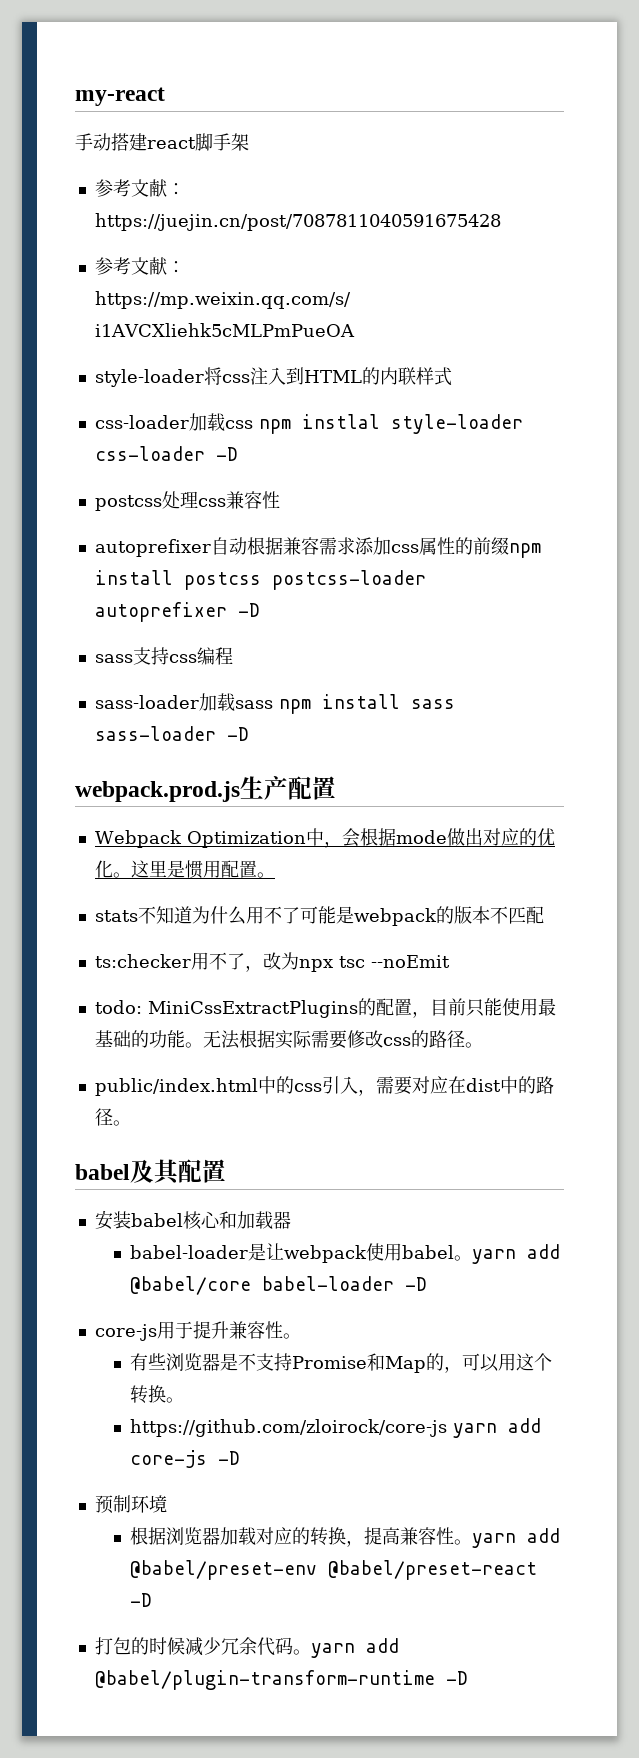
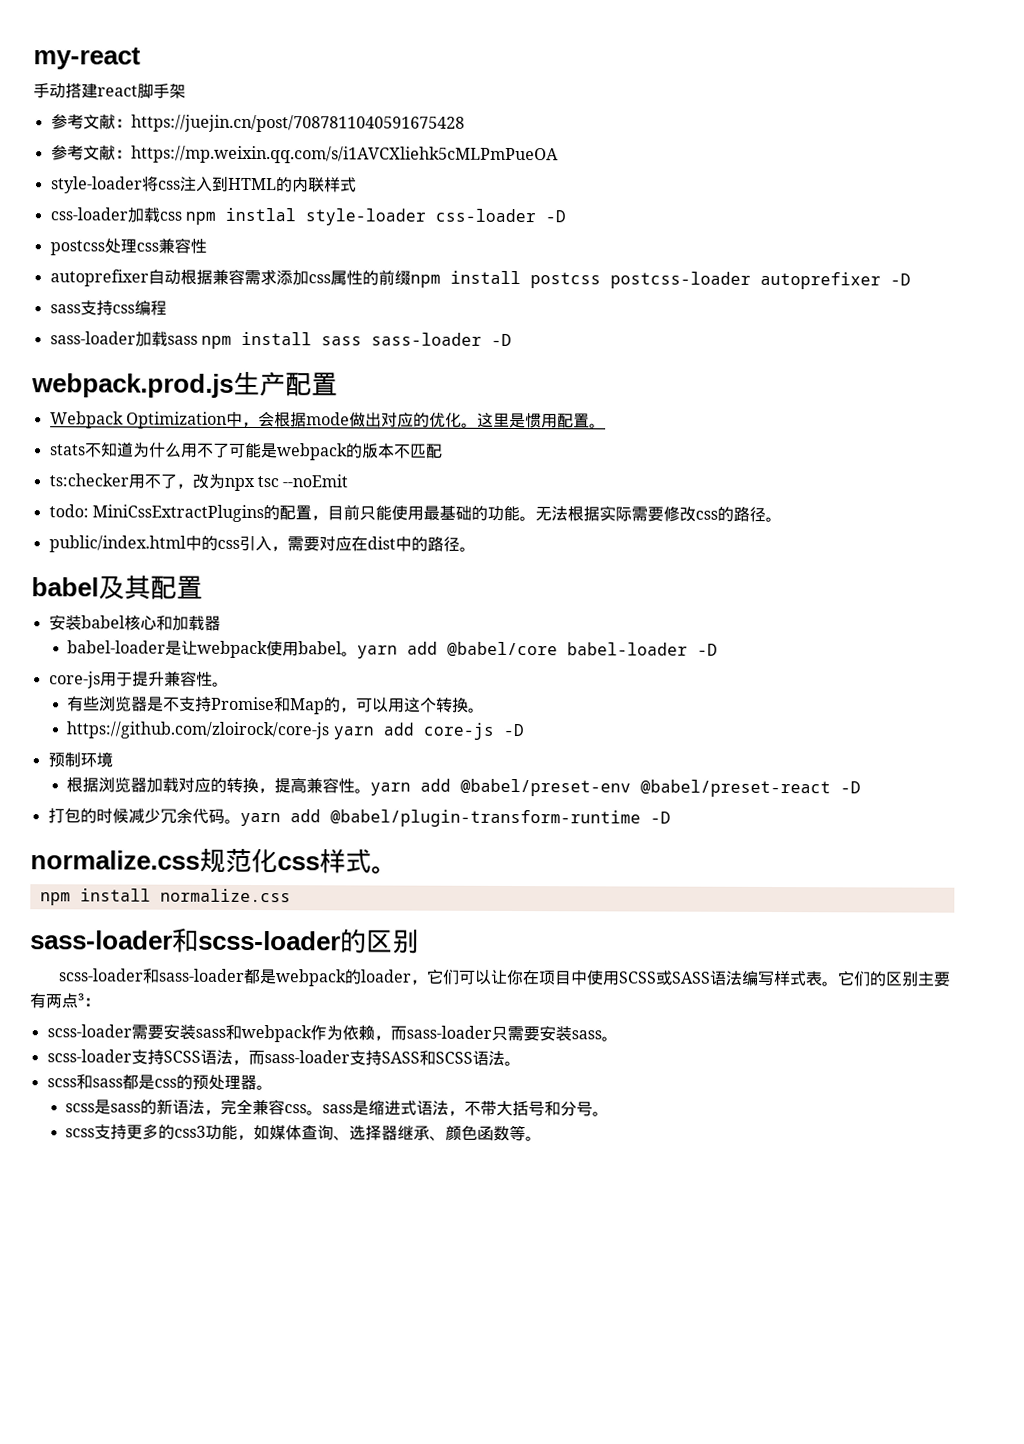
(468, 1678) none -> [30,847,398,874] [39,888,291,906] [30,927,419,954] [59,968,952,987] [29,993,100,1009] [46,1023,618,1043] [46,1049,521,1067] [46,1074,273,1091] [65,1098,610,1117] [65,1123,543,1142] // normalize.css规范化css样式。 // npm install normalize.css // sass-loader和scss-loader的区别 // scss-loader和sass-loader都是webpack的loader，它们可以让你在项目中使用SCSS或SASS语法编写样式表。它们的区别主要有两点³： // scss-loader需要安装sass和webpack作为依赖，而sass-loader只需要安装sass。 // scss-loader支持SCSS语法，而sass-loader支持SASS和SCSS语法。 // scss和sass都是css的预处理器。 // scss是sass的新语法，完全兼容css。sass是缩进式语法，不带大括号和分号。 // scss支持更多的css3功能，如媒体查询、选择器继承、颜色函数等。

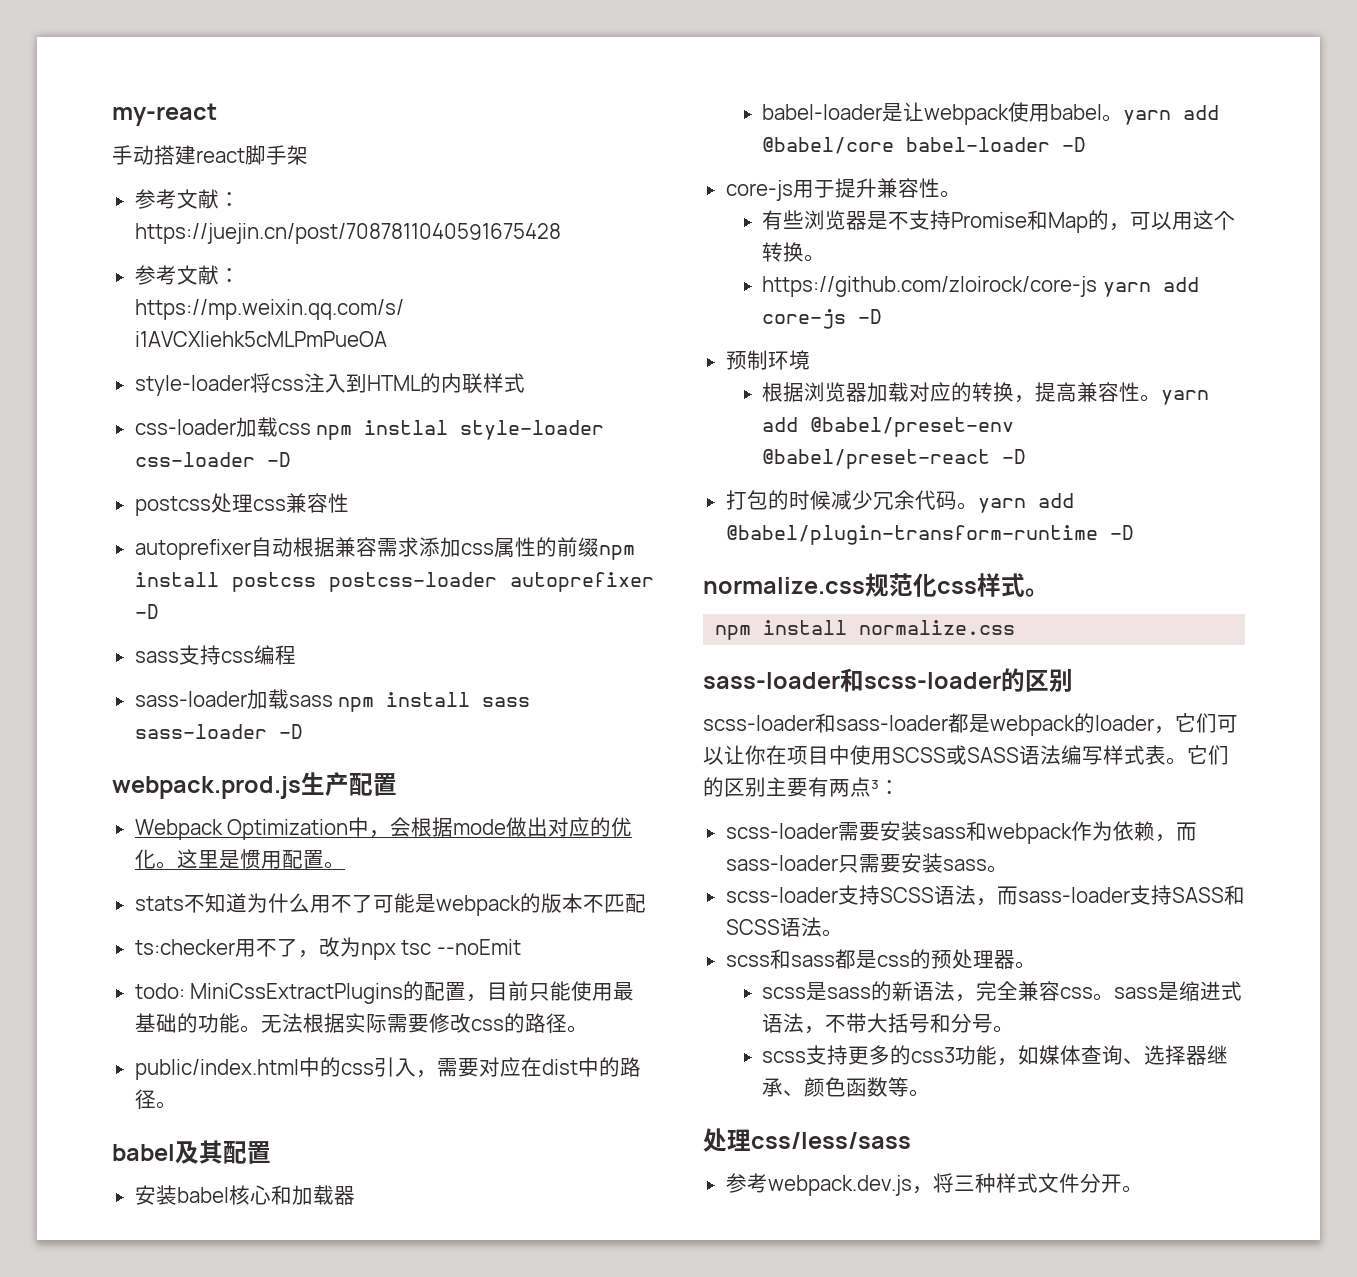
(543, 1139) none -> [703,1128,911,1152] [725,1173,1143,1196] // 处理css/less/sass // 参考webpack.dev.js，将三种样式文件分开。

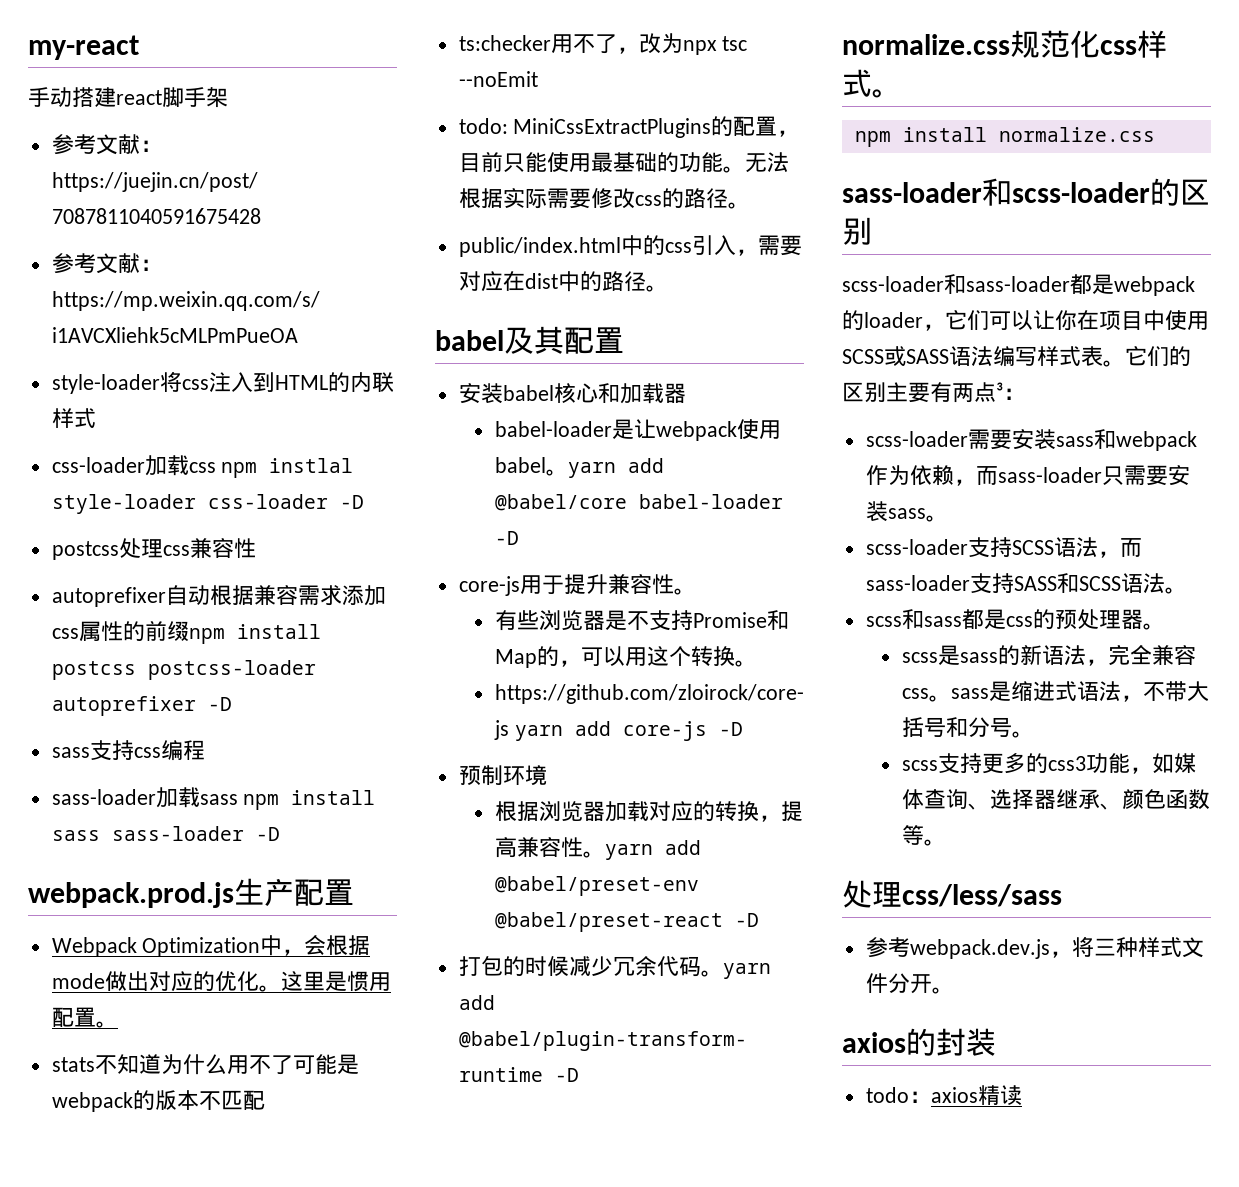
(1143, 1189) none -> [842,1028,996,1056] [865,1085,1022,1106] // axios的封装 // todo：axios精读

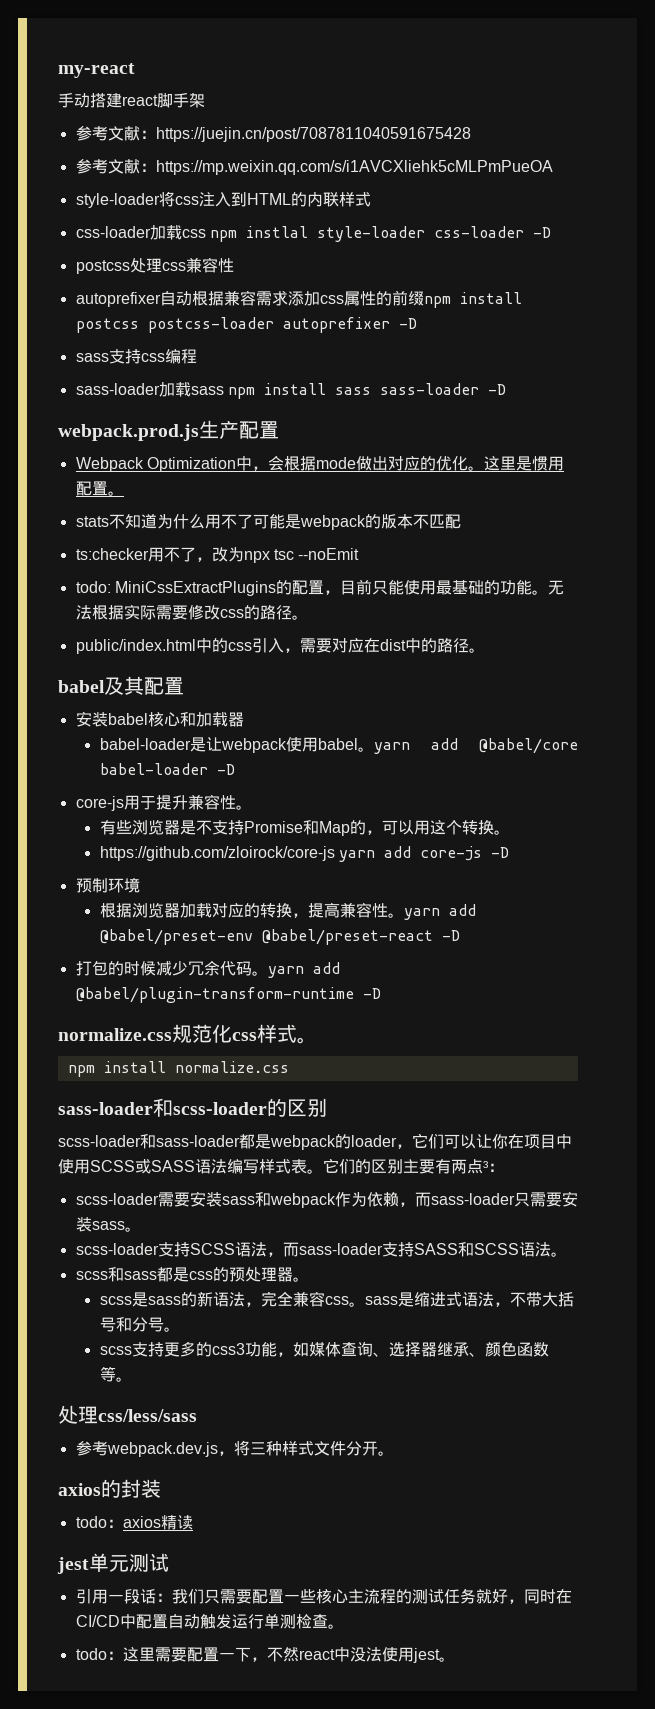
(1022, 1095) none -> [57,1553,169,1574] [75,1588,572,1604] [75,1613,344,1629] [75,1647,455,1663] // jest单元测试 // 引用一段话：我们只需要配置一些核心主流程的测试任务就好，同时在CI/CD中配置自动触发运行单测检查。 // todo：这里需要配置一下，不然react中没法使用jest。

